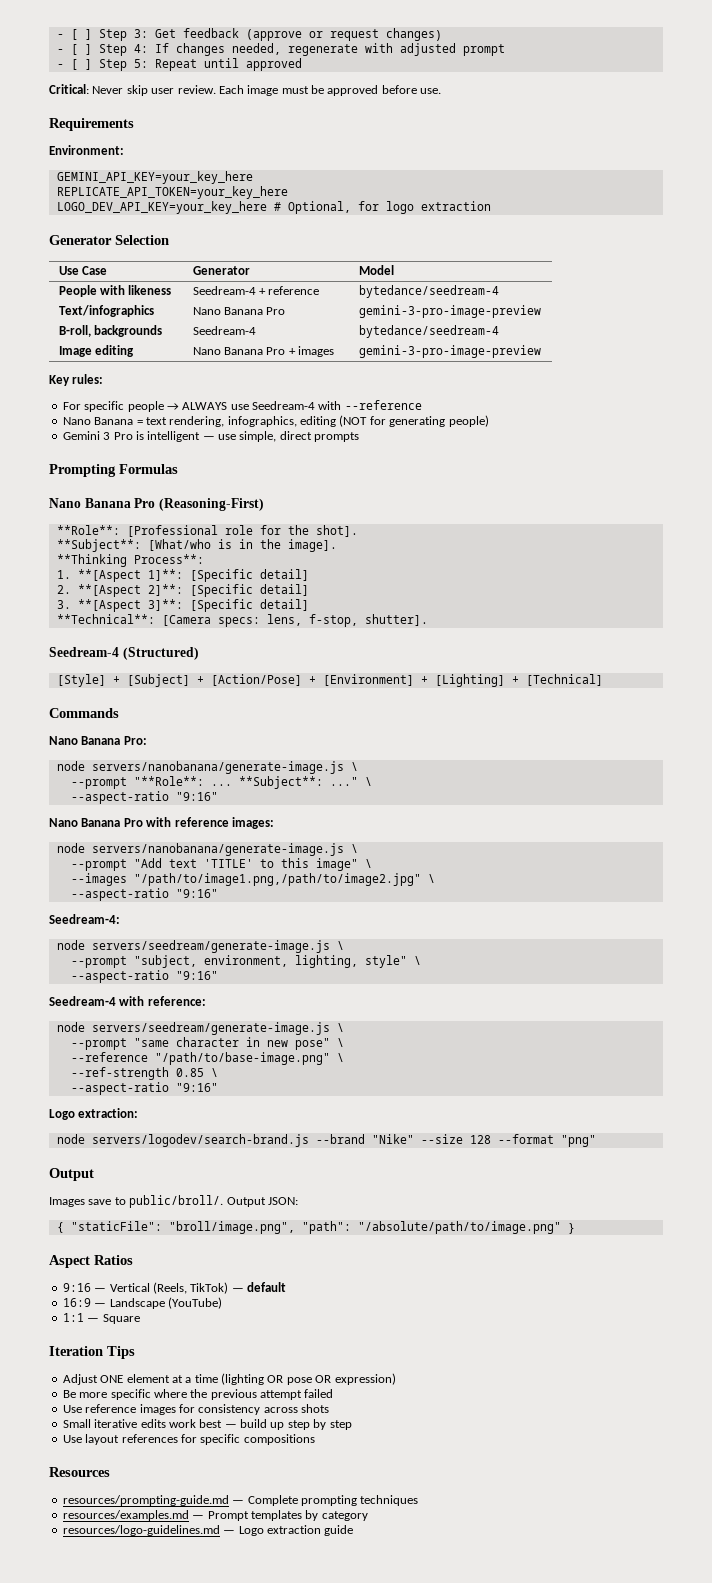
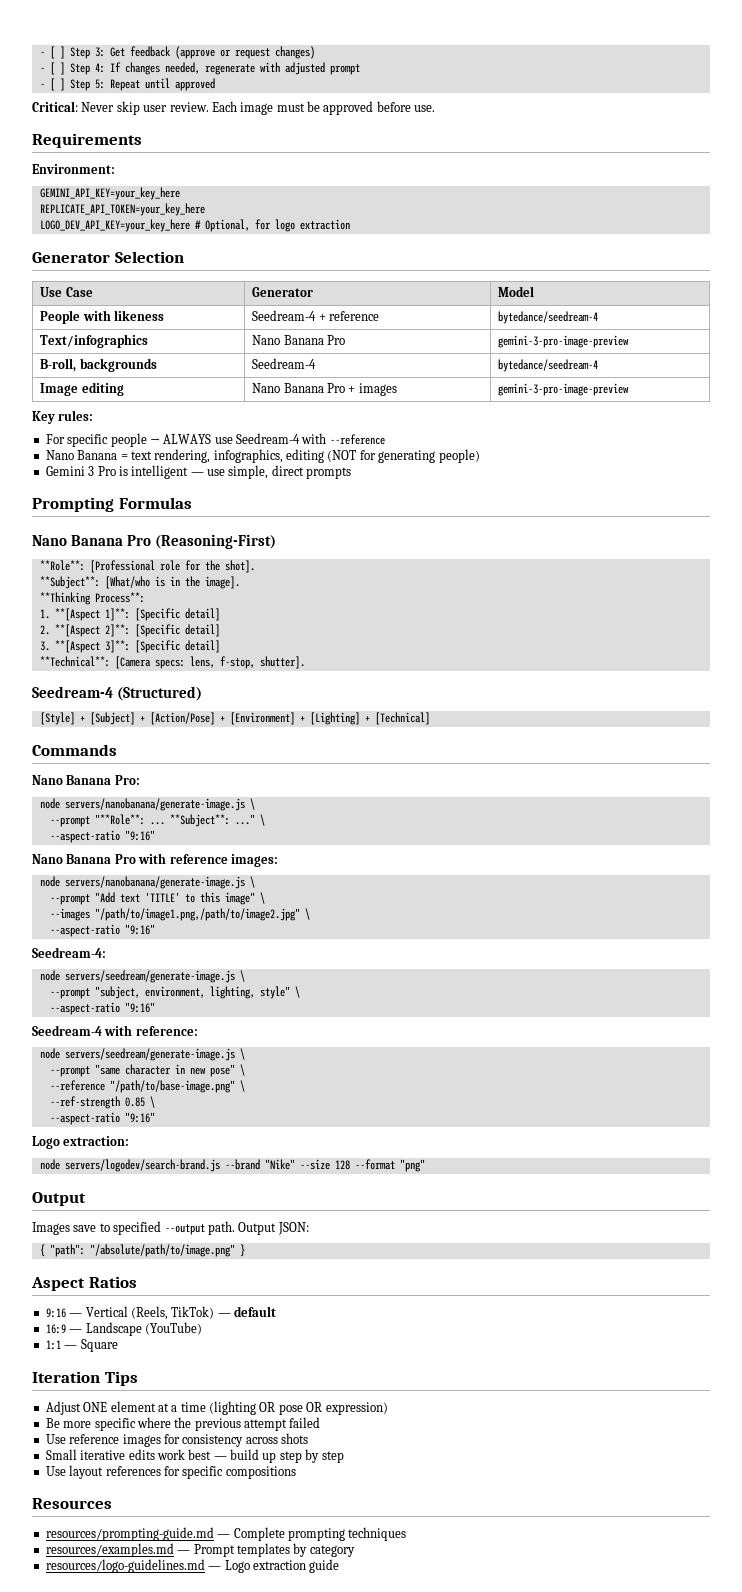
[129,1195,224,1208] public/broll/. -> [113,1221,235,1235] specified --output path.
[70,1221,295,1234] "staticFile": "broll/image.png", -> (45, 1250) none

